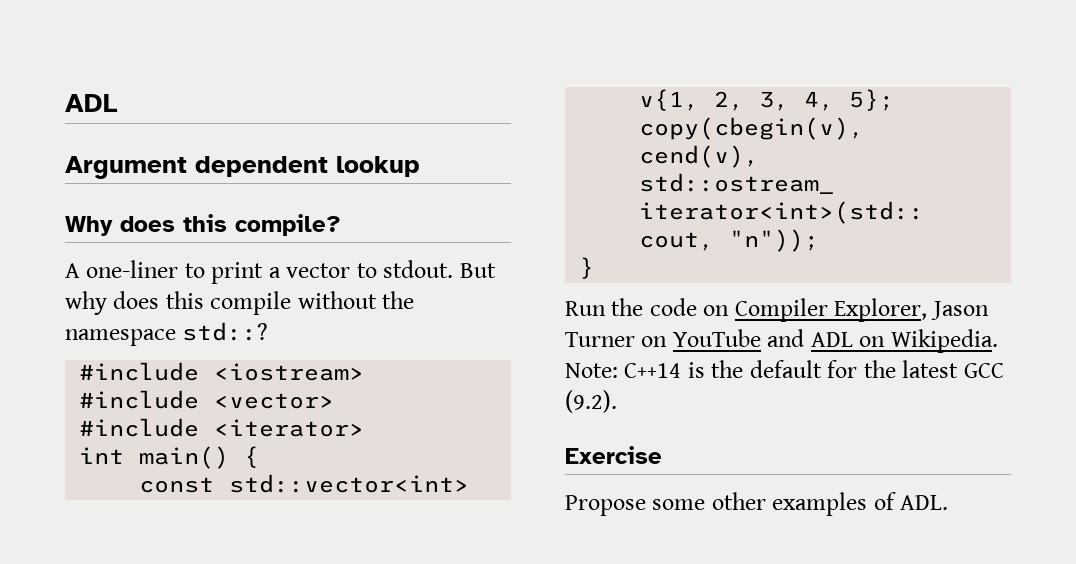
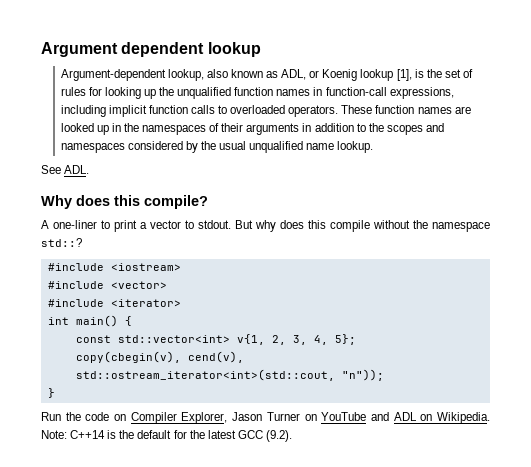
[65,94,118,112] ADL // -> (41, 49) none
(420, 166) none -> [60,69,474,81] [60,87,454,99] [60,105,471,117] [60,123,445,135] [60,141,374,153] [41,165,90,174] // Argument-dependent lookup, also known as ADL, or Koenig lookup [1], is the set of rules for looking up the unqualified function names in function-call expressions, including implicit function calls to overloaded operators. These function names are looked up in the namespaces of their arguments in addition to the scopes and namespaces considered by the usual unqualified name lookup. // See ADL.
[565,446,662,464] [565,492,949,516] // Exercise // Propose some other examples of ADL. -> (292, 436) none

